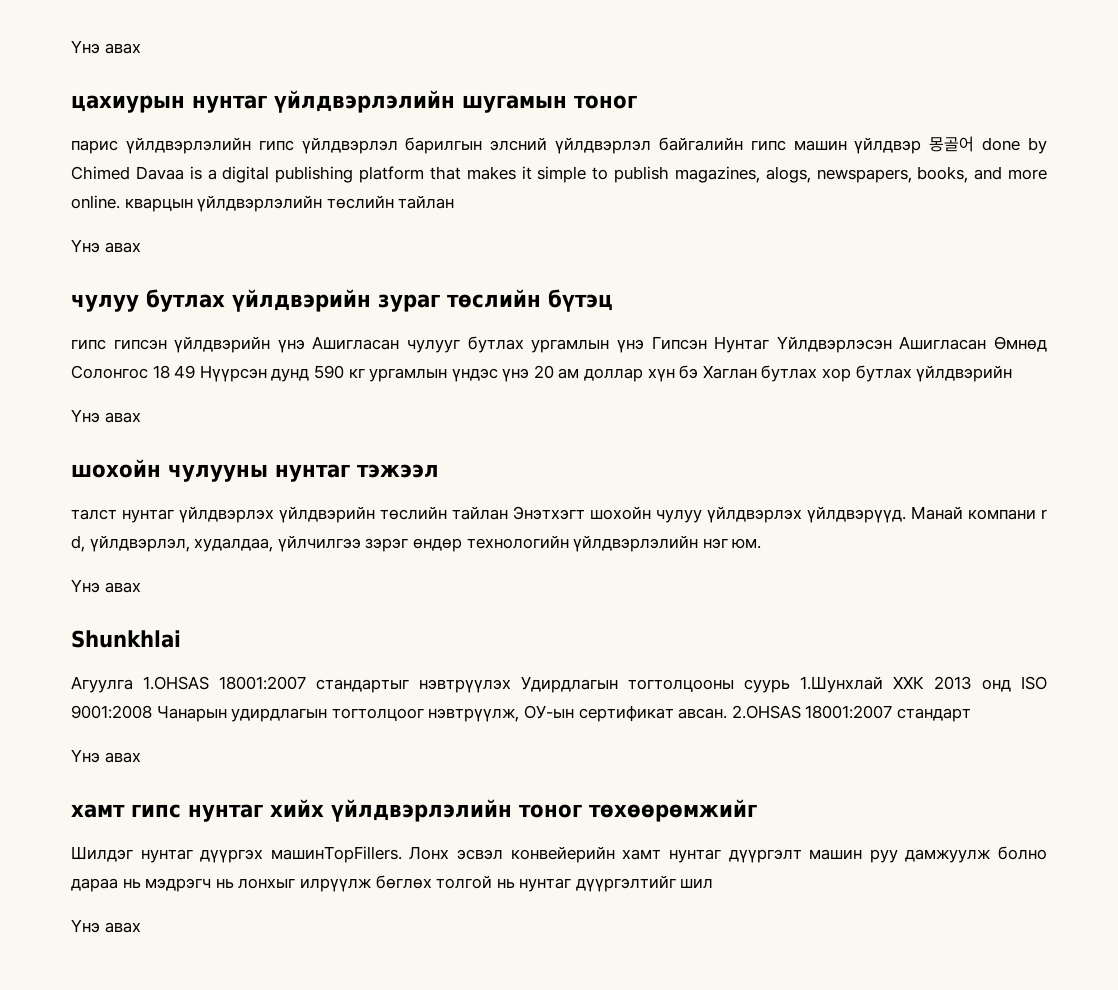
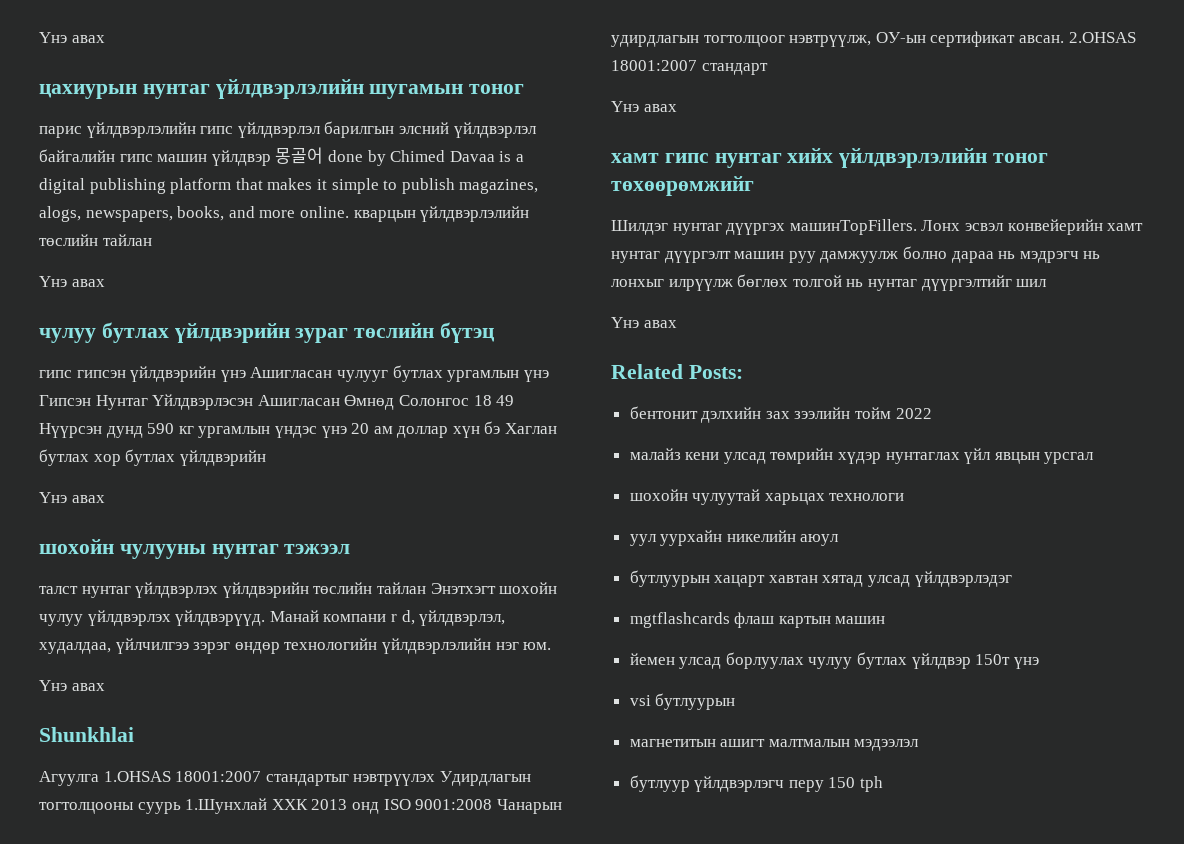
(141, 927) none -> [611,364,743,379] [629,406,932,423] [629,448,1095,464] [629,489,905,505] [629,530,840,546] [629,570,1012,587] [629,612,886,628] [629,652,1039,669] [629,693,736,710] [629,739,920,751] [629,775,884,792] // Related Posts: // бентонит дэлхийн зах зээлийн тойм 2022 // малайз кени улсад төмрийн хүдэр нунтаглах үйл явцын урсгал // шохойн чулуутай харьцах технологи // уул уурхайн никелийн аюул // бутлуурын хацарт хавтан хятад улсад үйлдвэрлэдэг // mgtflashcards флаш картын машин // йемен улсад борлуулах чулуу бутлах үйлдвэр 150т үнэ // vsi бутлуурын // магнетитын ашигт малтмалын мэдээлэл // бутлуур үйлдвэрлэгч перу 150 tph

